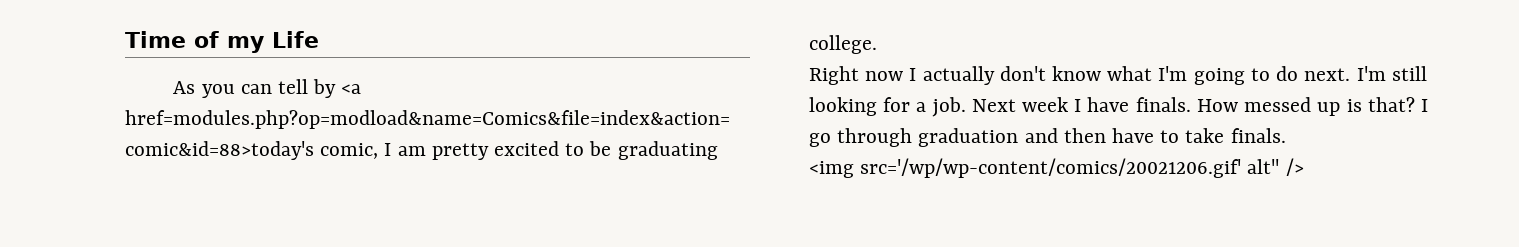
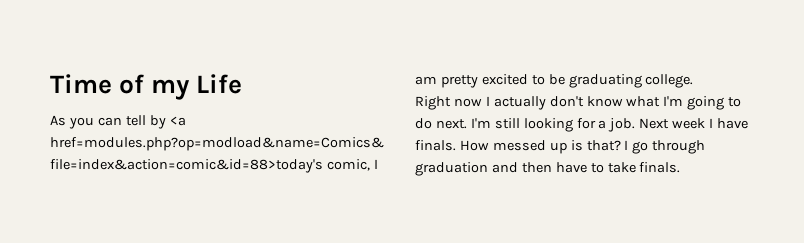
[809,158,1304,178] // <img src='/wp/wp-content/comics/20021206.gif' alt'' /> -> (681, 167) none

